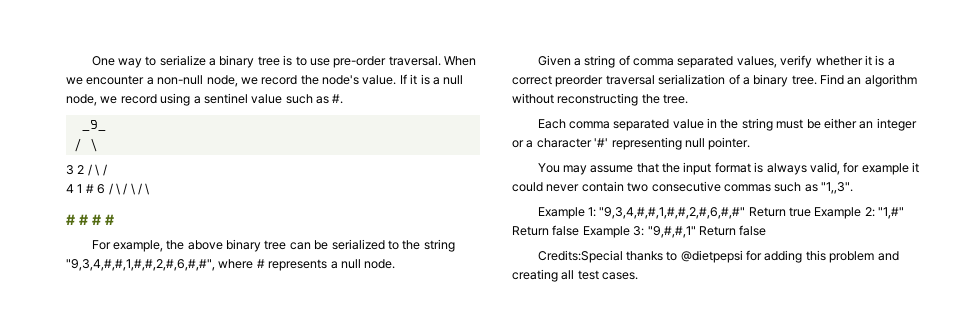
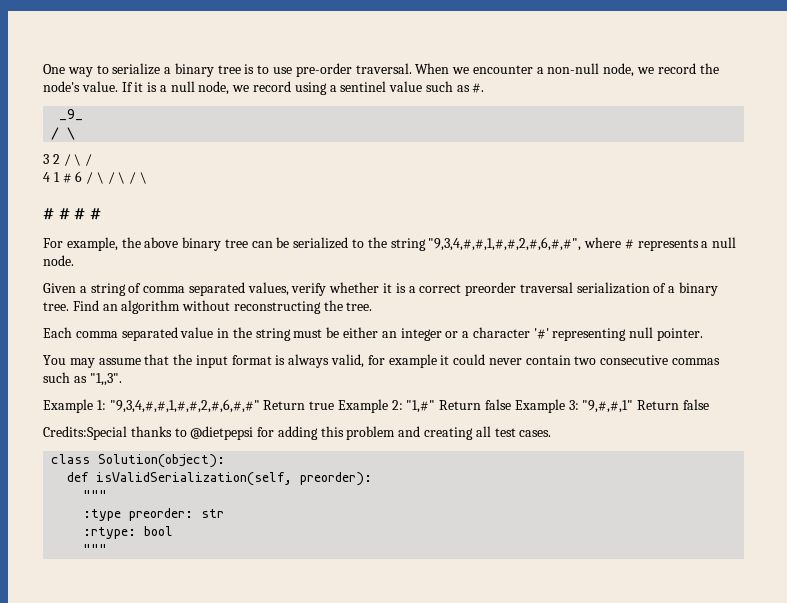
(639, 276) none -> [51,454,226,468] [67,472,373,486] [83,490,108,500] [83,508,225,521] [83,526,174,539] [83,544,108,554] // class Solution(object): // def isValidSerialization(self, preorder): // """ // :type preorder: str // :rtype: bool // """

